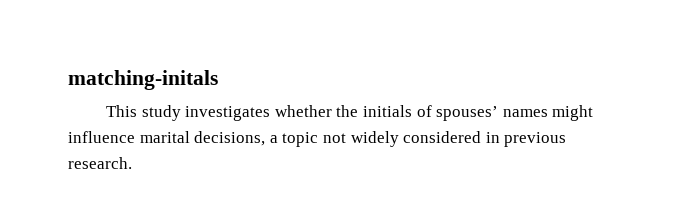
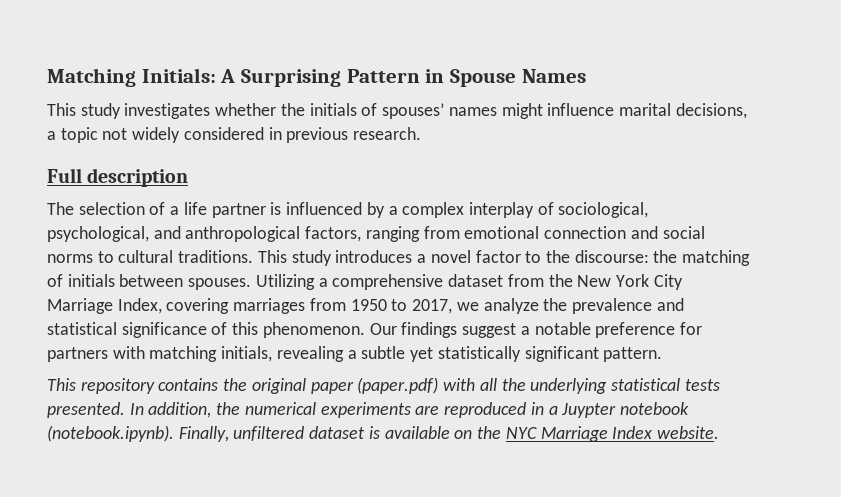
[68,70,218,90] matching-initals -> [47,68,586,87] Matching Initials: A Surprising Pattern in Spouse Names
(132, 163) none -> [47,168,189,187] [47,202,649,218] [47,226,705,242] [47,250,751,266] [47,274,683,290] [47,298,684,314] [47,322,702,338] [47,346,663,362] [47,377,720,394] [47,402,689,418] [47,425,719,442] // Full description // The selection of a life partner is influenced by a complex interplay of sociological, psychological, and anthropological factors, ranging from emotional connection and social norms to cultural traditions. This study introduces a novel factor to the discourse: the matching of initials between spouses. Utilizing a comprehensive dataset from the New York City Marriage Index, covering marriages from 1950 to 2017, we analyze the prevalence and statistical significance of this phenomenon. Our findings suggest a notable preference for partners with matching initials, revealing a subtle yet statistically significant pattern. // This repository contains the original paper (paper.pdf) with all the underlying statistical tests presented. In addition, the numerical experiments are reproduced in a Juypter notebook (notebook.ipynb). Finally, unfiltered dataset is available on the NYC Marriage Index website.

